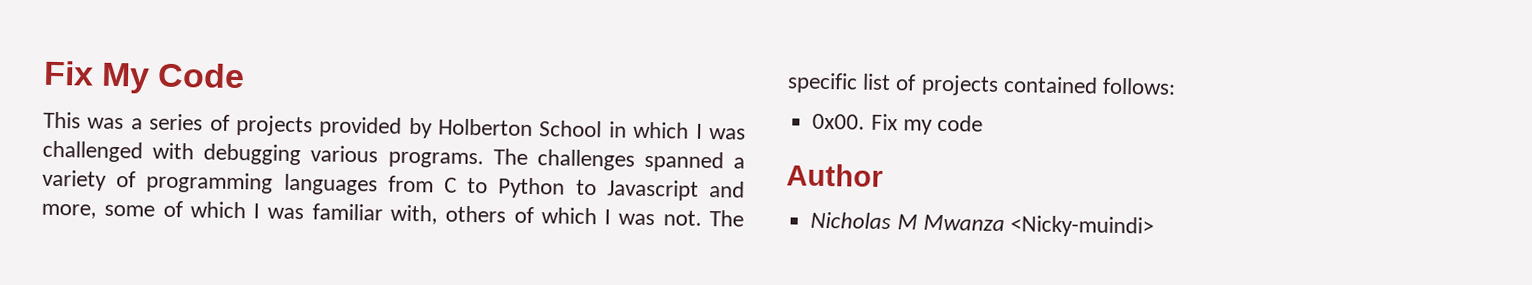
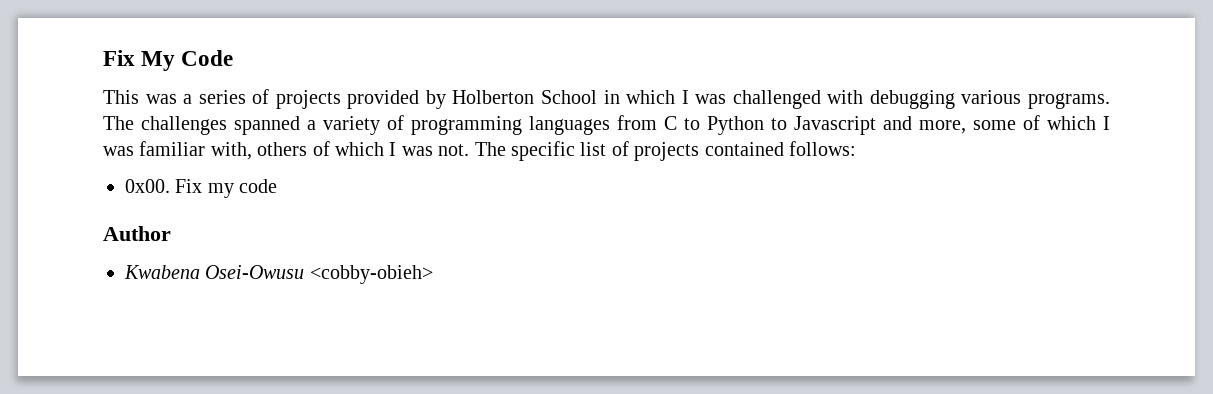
[810,211,1154,238] Nicholas M Mwanza <Nicky-muindi> -> [124,265,433,284] Kwabena Osei-Owusu <cobby-obieh>

